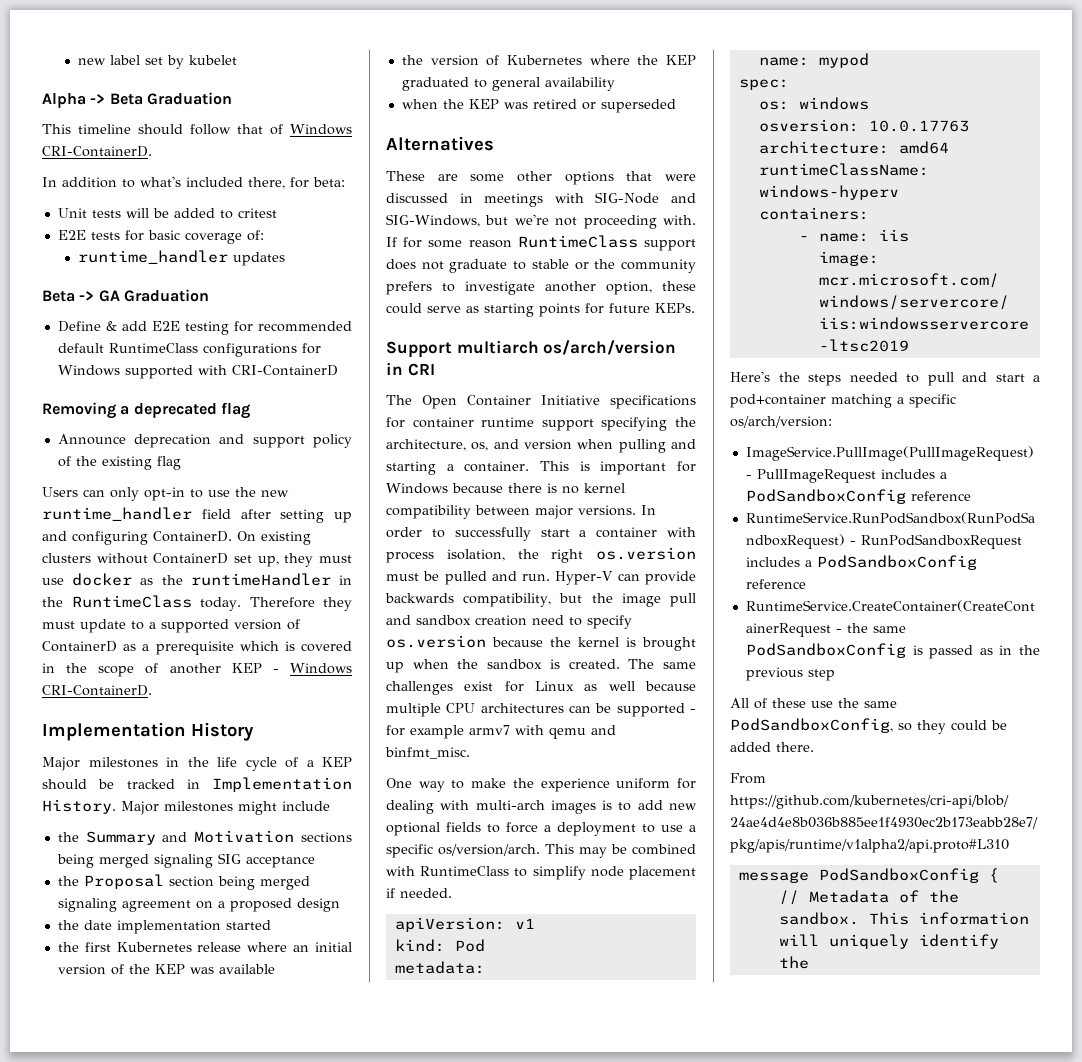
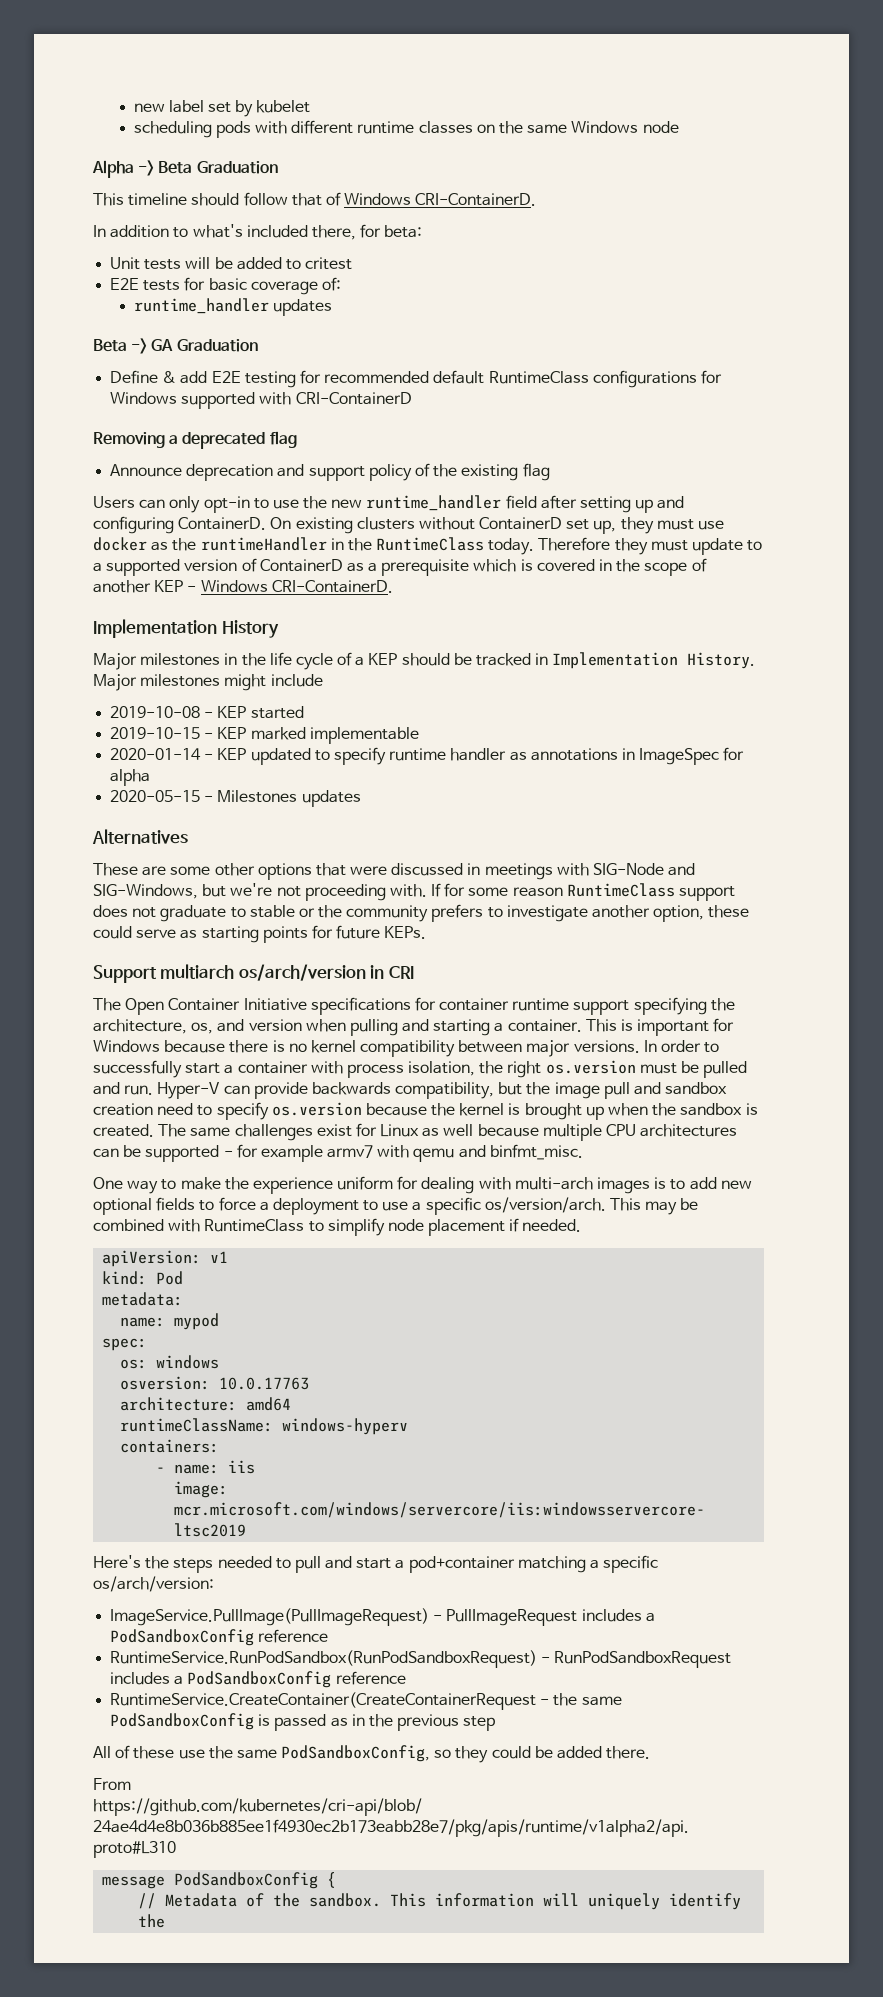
(237, 60) none -> [133,120,679,138] // scheduling pods with different runtime classes on the same Windows node
[57,830,352,845] [56,853,315,868] [57,874,310,890] [57,898,340,912] [57,920,271,934] [57,942,352,952] [57,964,275,975] [401,55,696,66] [401,77,615,91] [401,99,676,113] the Summary and Motivation sections being merged signaling SIG acceptance // the Proposal section being merged signaling agreement on a proposed design // the date implementation started // the first Kubernetes release where an initial version of the KEP was available // the version of Kubernetes where the KEP graduated to general availability // when the KEP was retired or superseded -> [110,706,304,719] [110,727,419,744] [110,747,745,765] [110,769,151,786] [110,790,361,807] 2019-10-08 - KEP started // 2019-10-15 - KEP marked implementable // 2020-01-14 - KEP updated to specify runtime handler as annotations in ImageSpec for alpha // 2020-05-15 - Milestones updates

